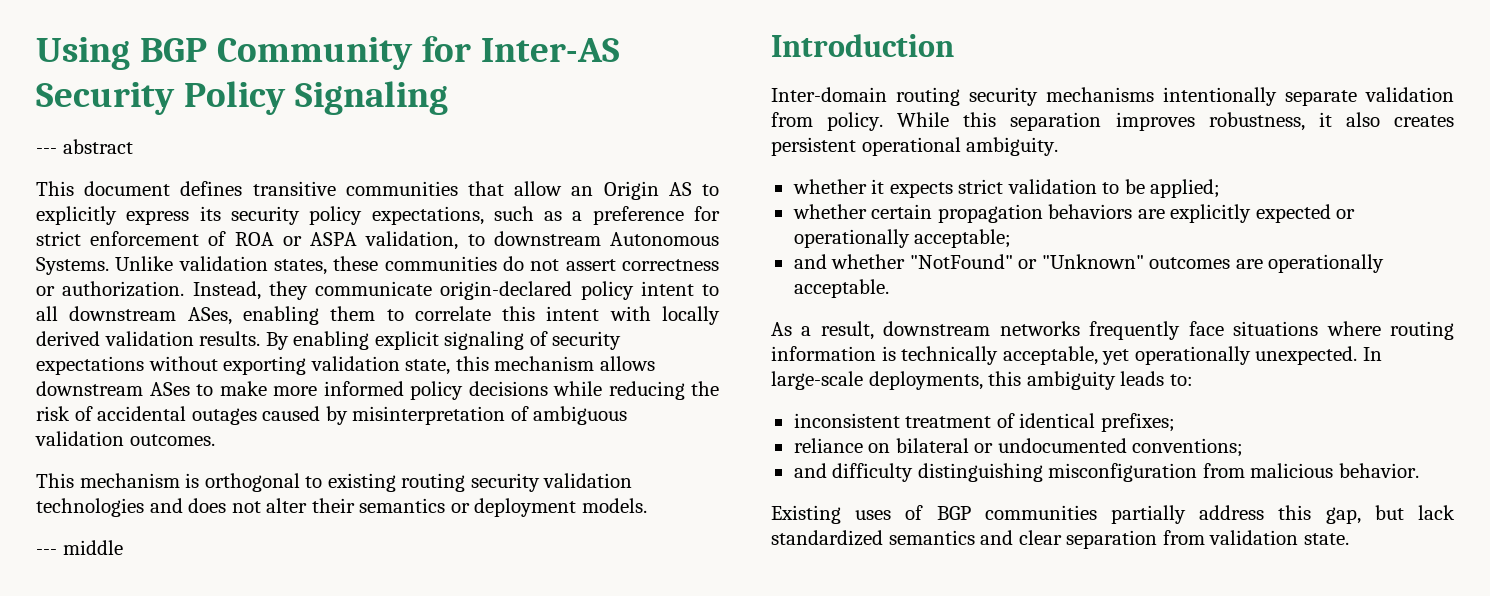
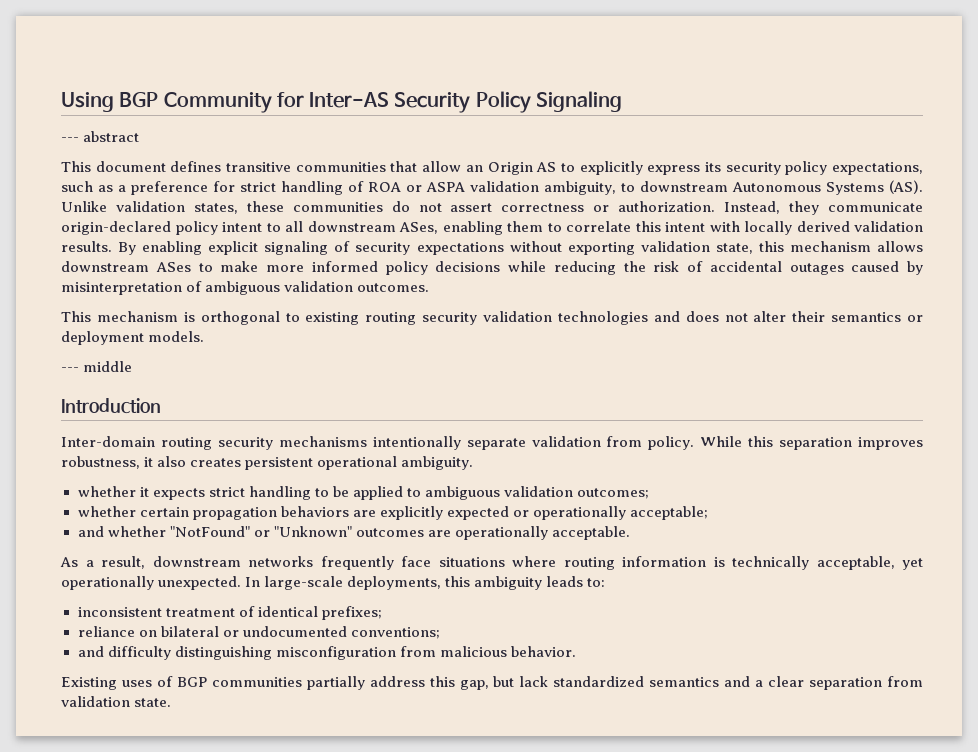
[90,231,200,246] enforcement -> [281,181,343,195] handling
[365,231,459,250] validation, -> [470,181,616,195] validation ambiguity,
[36,257,109,275] Systems. -> [826,180,923,195] Systems (AS).
[1007,179,1097,194] validation -> [248,486,311,500] handling
[1150,179,1221,198] applied; -> [352,486,650,500] applied to ambiguous validation outcomes;
(1014, 537) none -> [755,680,764,687] a

